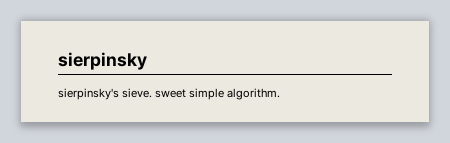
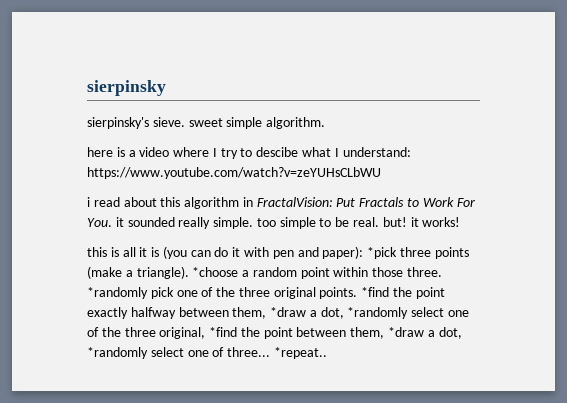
(281, 94) none -> [87,147,411,159] [87,167,381,179] [87,197,475,209] [87,217,461,229] [87,246,469,259] [87,266,443,279] [87,287,445,299] [87,307,470,319] [87,327,462,339] [87,347,327,359] // here is a video where I try to descibe what I understand: https://www.youtube.com/watch?v=zeYUHsCLbWU // i read about this algorithm in FractalVision: Put Fractals to Work For You. it sounded really simple. too simple to be real. but! it works! // this is all it is (you can do it with pen and paper): *pick three points (make a triangle). *choose a random point within those three. *randomly pick one of the three original points. *find the point exactly halfway between them, *draw a dot, *randomly select one of the three original, *find the point between them, *draw a dot, *randomly select one of three... *repeat..

